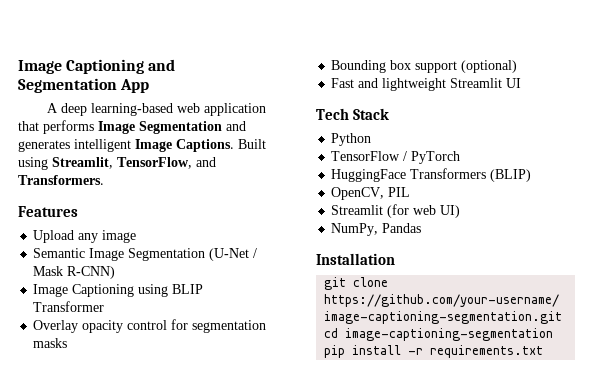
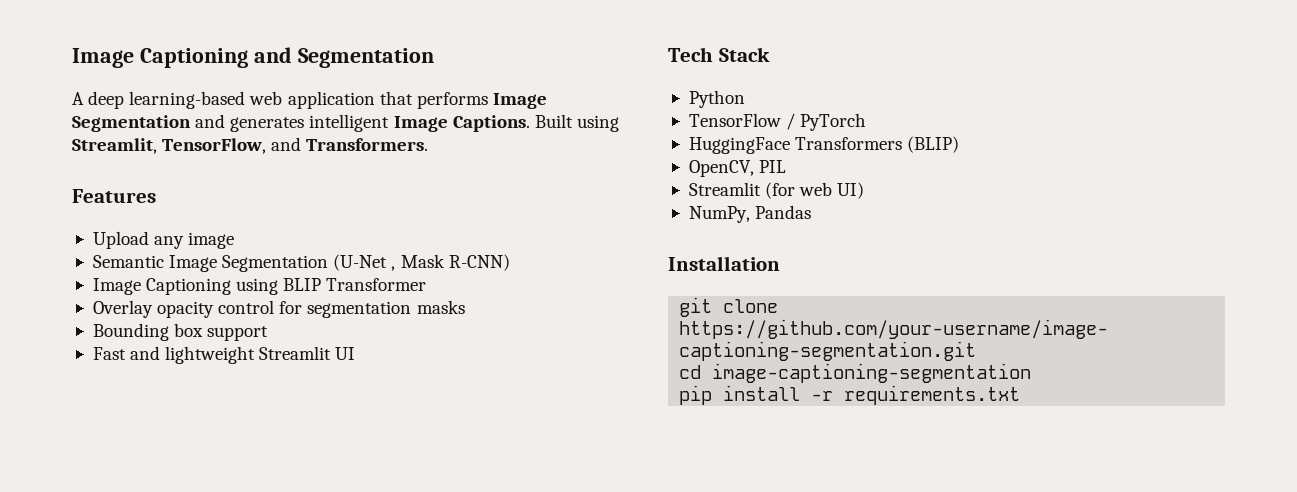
[120,79,150,93] App -> (434, 58) none
[253,248,258,258] / -> [391,266,396,271] ,
[461,60,518,73] (optional) -> (269, 333) none

